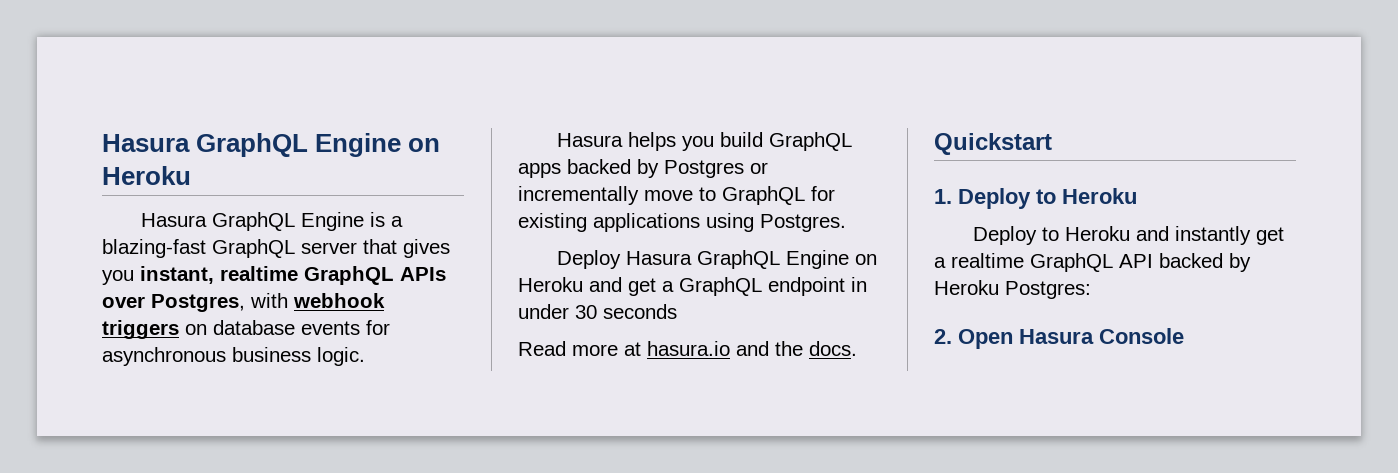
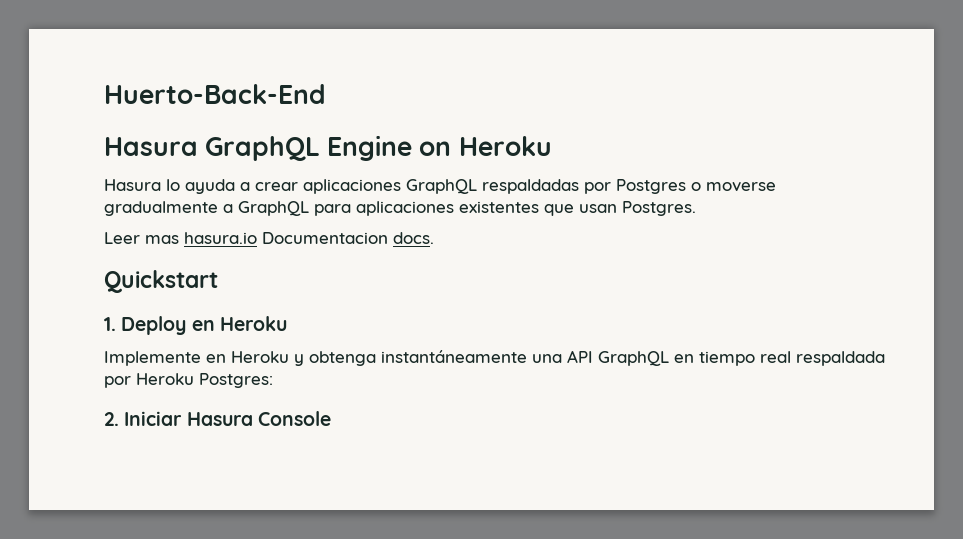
(102, 143) none -> [104,84,326,104] Huerto-Back-End //
[212,212,404,231] [102,239,450,258] [102,266,446,285] [102,293,385,312] [102,320,390,339] [102,347,365,366] [557,132,853,151] [518,159,768,178] [518,186,835,205] [518,213,846,232] [557,250,878,269] [518,277,867,296] [518,304,677,319] [518,341,803,356] GraphQL Engine is a blazing-fast GraphQL server that gives you instant, realtime GraphQL APIs over Postgres, with webhook triggers on database events for asynchronous business logic. // Hasura helps you build GraphQL apps backed by Postgres or incrementally move to GraphQL for existing applications using Postgres. // Deploy Hasura GraphQL Engine on Heroku and get a GraphQL endpoint in under 30 seconds // Read more at hasura.io and the -> [166,179,776,194] [104,201,696,216] [104,232,388,244] lo ayuda a crear aplicaciones GraphQL respaldadas por Postgres o moverse gradualmente a GraphQL para aplicaciones existentes que usan Postgres. // Leer mas hasura.io Documentacion
[1036,188,1137,204] [973,226,1285,245] [934,253,1251,272] to Heroku // Deploy to Heroku and instantly get a realtime GraphQL API backed by -> [191,316,287,331] [104,350,885,366] [104,376,131,388] en Heroku // Implemente en Heroku y obtenga instantáneamente una API GraphQL en tiempo real respaldada por
[958,329,1013,349] Open -> [124,411,183,426] Iniciar

